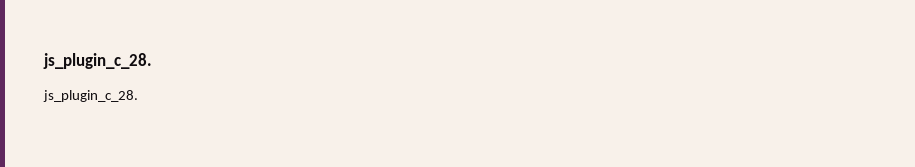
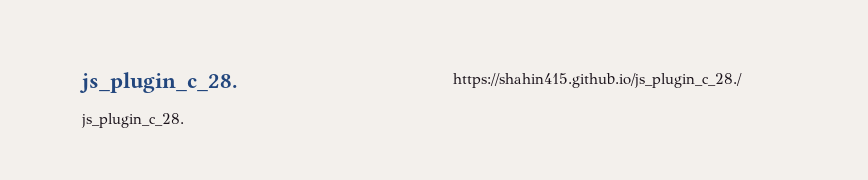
(138, 96) none -> [453,73,742,88] https://shahin415.github.io/js_plugin_c_28./

